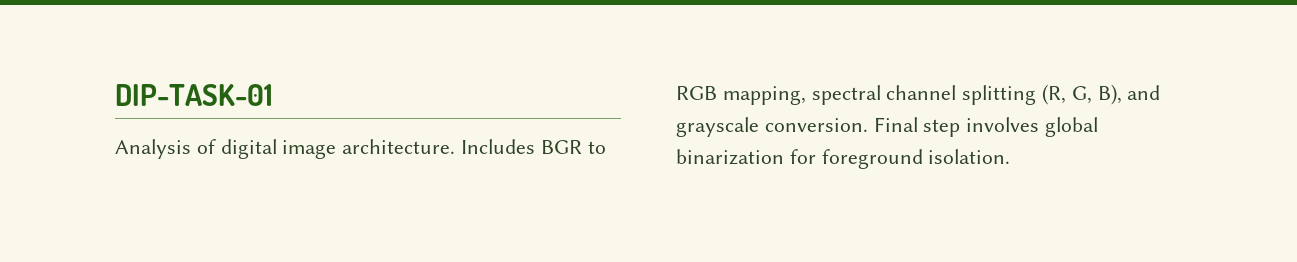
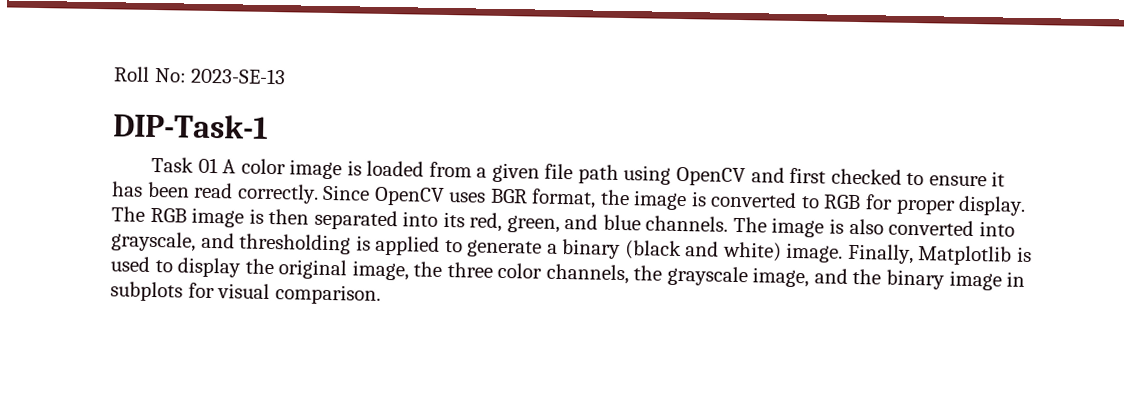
[115,84,273,106] [115,139,606,159] [676,84,1161,105] [676,117,1099,137] [676,149,1011,169] DIP-TASK-01 // Analysis of digital image architecture. Includes BGR to RGB mapping, spectral channel splitting (R, G, B), and grayscale conversion. Final step involves global binarization for foreground isolation. -> [113,66,287,85] [113,113,269,139] [151,156,1006,187] [112,181,1027,216] [111,206,1015,238] [111,231,1033,266] [110,256,1026,291] [110,281,381,305] Roll No: 2023-SE-13 // DIP-Task-1 // Task 01 A color image is loaded from a given file path using OpenCV and first checked to ensure it has been read correctly. Since OpenCV uses BGR format, the image is converted to RGB for proper display. The RGB image is then separated into its red, green, and blue channels. The image is also converted into grayscale, and thresholding is applied to generate a binary (black and white) image. Finally, Matplotlib is used to display the original image, the three color channels, the grayscale image, and the binary image in subplots for visual comparison.

